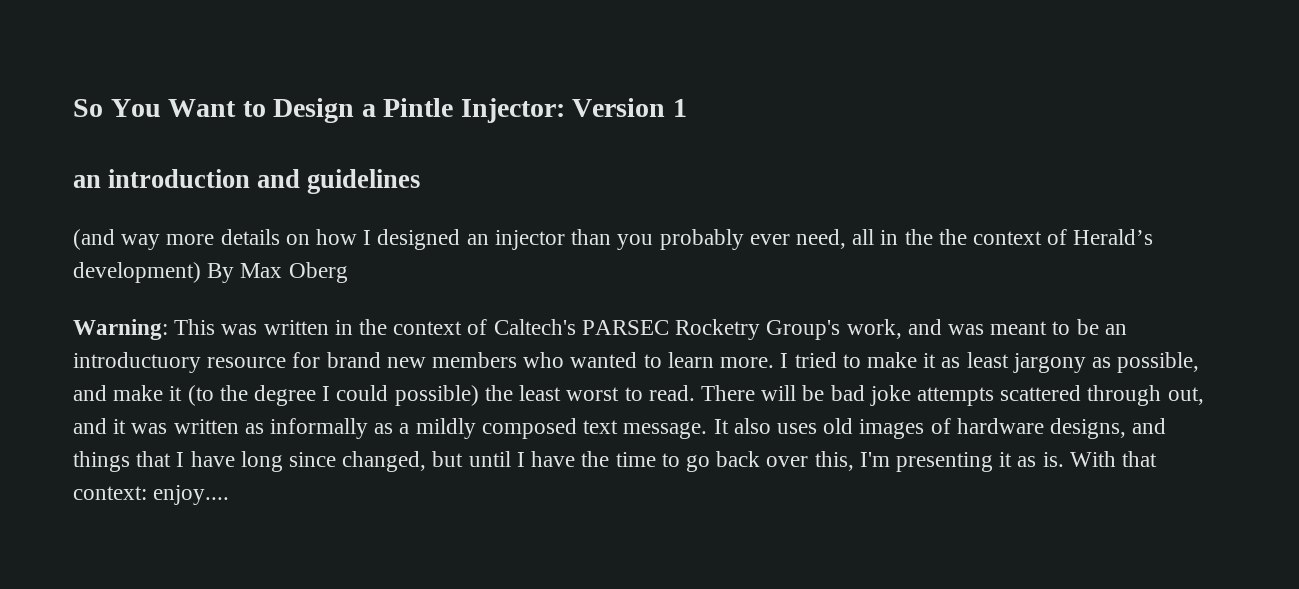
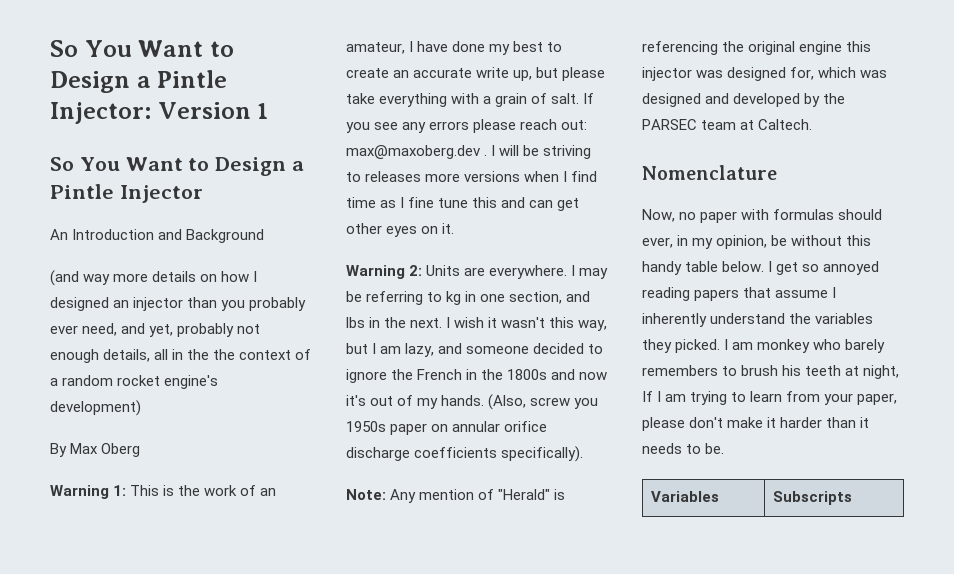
[73,169,421,194] an introduction and guidelines -> [50,157,304,176] [50,184,203,203] [50,229,265,243] So You Want to Design a Pintle Injector // An Introduction and Background
(846, 239) none -> [121,323,261,337] [50,349,151,363] and yet, probably not enough details,
[1073,229,1154,245] Herald’s -> [50,375,219,389] a random rocket engine's
(201, 272) none -> (141, 408) //
[73,319,1127,340] [73,352,1200,373] [73,385,1204,406] [73,418,1167,439] [73,451,1158,472] [73,485,230,505] Warning: This was written in the context of Caltech's PARSEC Rocketry Group's work, and was meant to be an introductuory resource for brand new members who wanted to learn more. I tried to make it as least jargony as possible, and make it (to the degree I could possible) the least worst to read. There will be bad joke attempts scattered through out, and it was written as informally as a mildly composed text message. It also uses old images of hardware designs, and things that I have long since changed, but until I have the time to go back over this, I'm presenting it as is. With that context: enjoy.... -> [50,485,277,499] [346,41,563,55] [346,67,606,81] [346,93,595,107] [346,119,588,133] [346,145,592,159] [346,171,598,182] [346,197,580,211] [346,223,455,237] [346,265,609,279] [346,291,591,305] [346,317,608,331] [346,343,604,357] [346,369,608,383] [346,394,599,410] [346,421,548,435] [346,446,584,462] [346,489,566,503] [642,41,872,55] [642,67,888,81] [642,93,846,107] [642,119,813,130] [642,165,777,180] [642,209,883,223] [642,235,872,249] [642,261,880,275] [642,287,837,301] [642,313,874,327] [642,339,886,353] [642,365,900,379] [642,391,898,405] [642,417,870,431] [642,443,725,454] [650,491,719,502] [772,491,852,505] Warning 1: This is the work of an amateur, I have done my best to create an accurate write up, but please take everything with a grain of salt. If you see any errors please reach out: max@maxoberg.dev . I will be striving to releases more versions when I find time as I fine tune this and can get other eyes on it. // Warning 2: Units are everywhere. I may be referring to kg in one section, and lbs in the next. I wish it wasn't this way, but I am lazy, and someone decided to ignore the French in the 1800s and now it's out of my hands. (Also, screw you 1950s paper on annular orifice discharge coefficients specifically). // Note: Any mention of "Herald" is referencing the original engine this injector was designed for, which was designed and developed by the PARSEC team at Caltech. // Nomenclature // Now, no paper with formulas should ever, in my opinion, be without this handy table below. I get so annoyed reading papers that assume I inherently understand the variables they picked. I am monkey who barely remembers to brush his teeth at night, If I am trying to learn from your paper, please don't make it harder than it needs to be. // Variables | Subscripts

